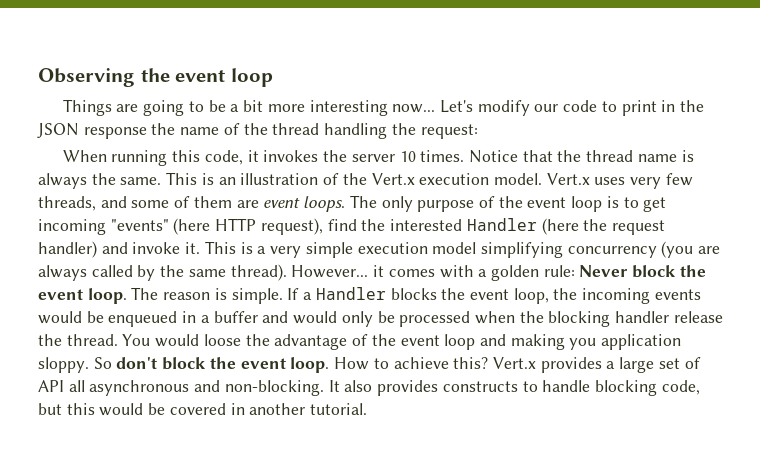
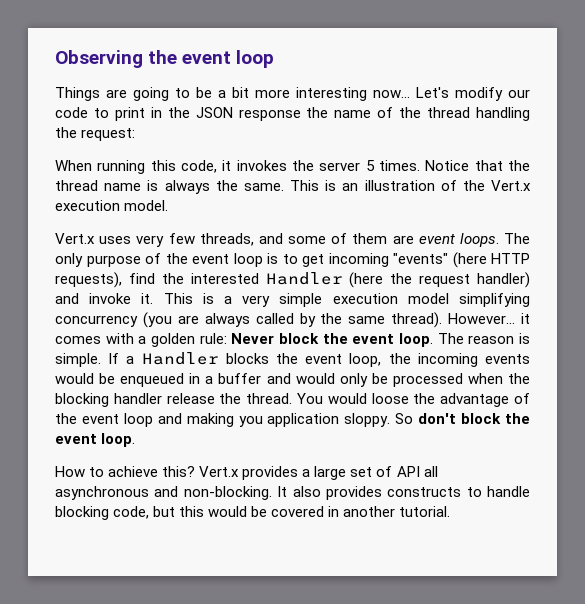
[399,151,416,162] 10 -> [365,160,375,171] 5
(542, 179) none -> (169, 205) //
[260,218,323,235] request), -> [55,272,122,288] requests),
(330, 365) none -> (136, 440) //

